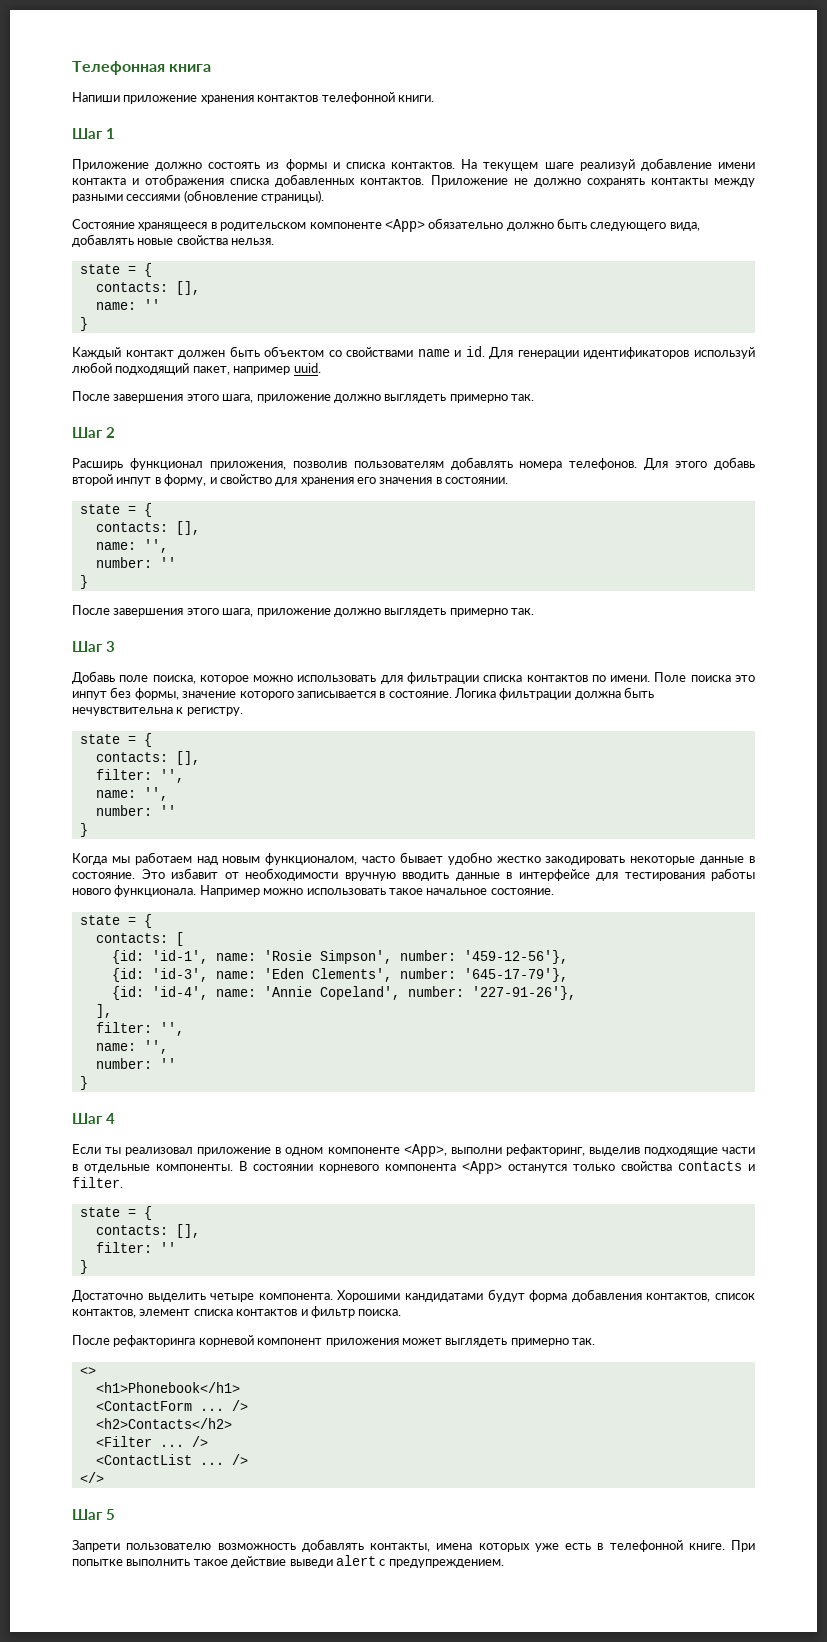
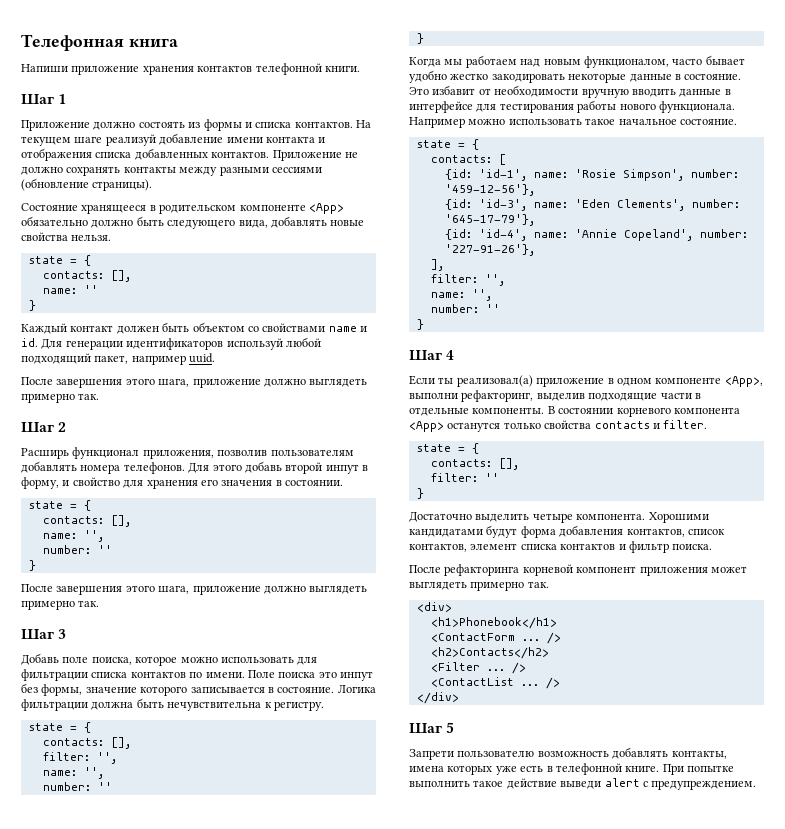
[125,1147,194,1156] реализовал -> [456,375,533,387] реализовал(а)
[79,1367,96,1375] <> -> [416,602,452,612] <div>
[79,1472,104,1483] </> -> [416,692,459,704] </div>

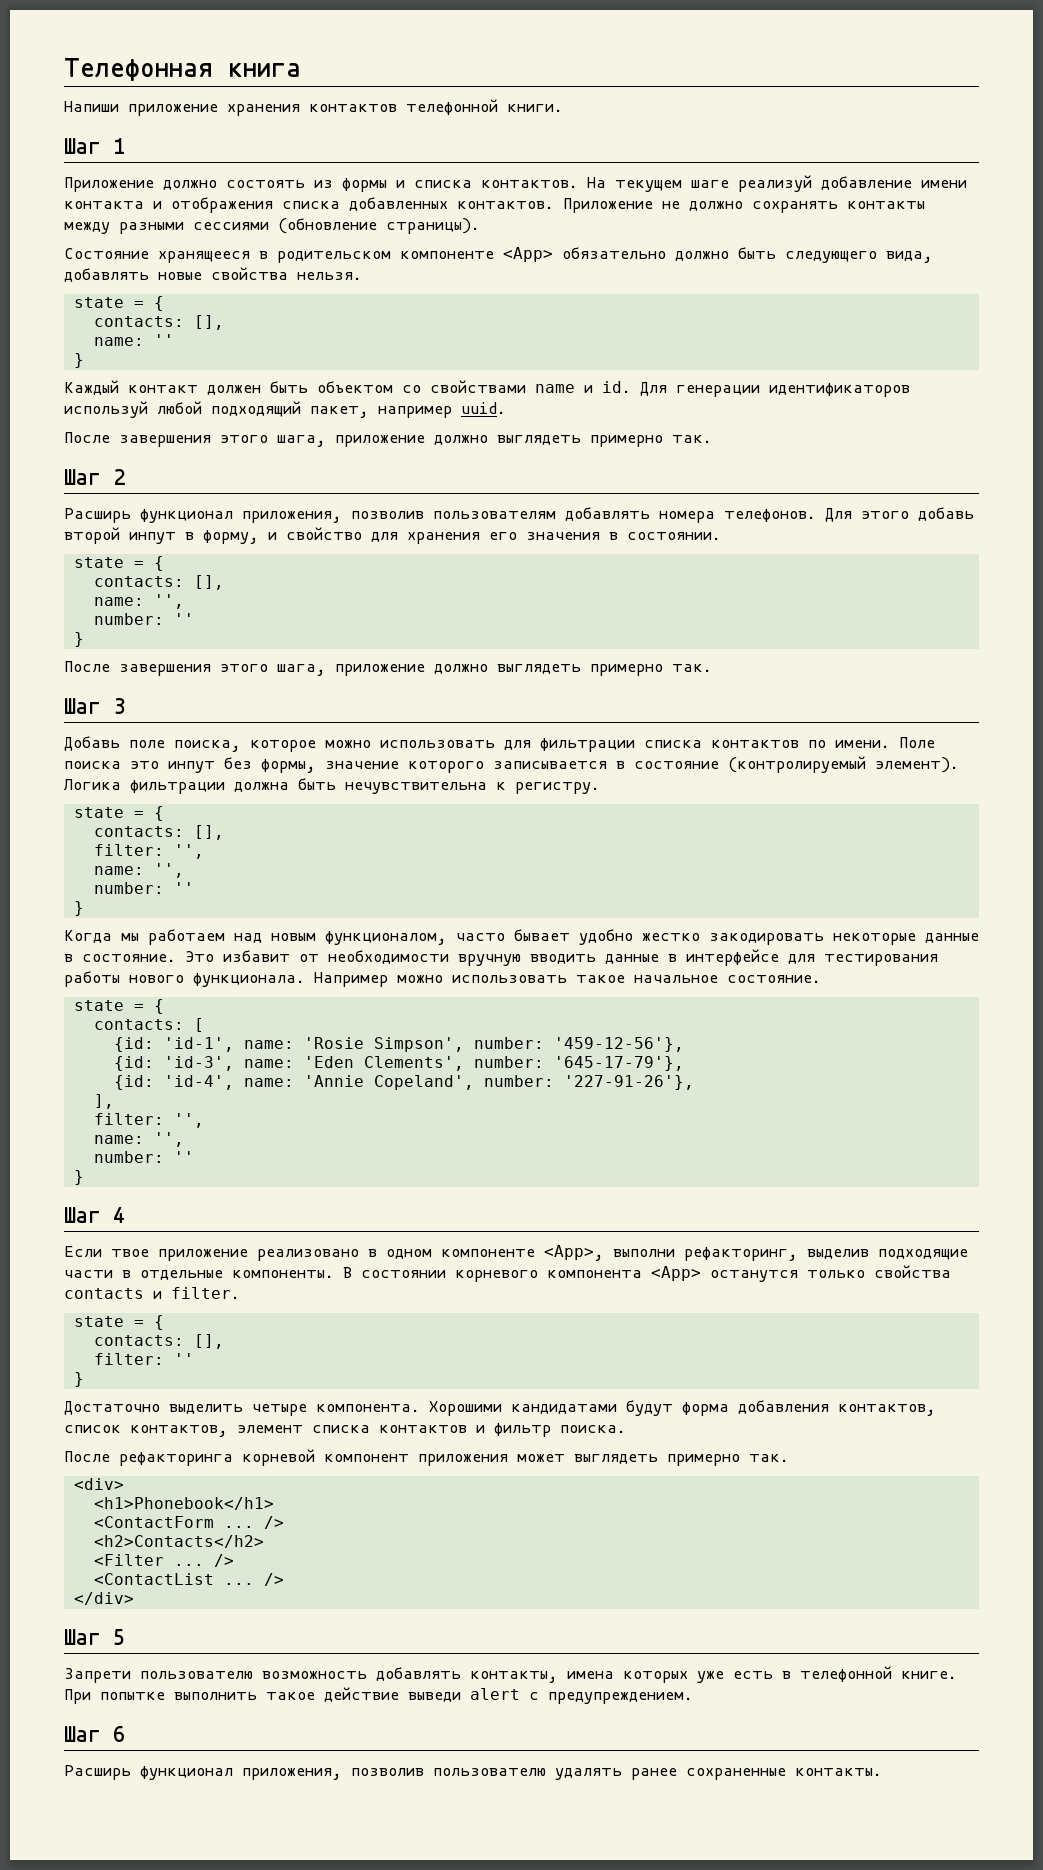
[277,686,335,693] состояние. -> [634,756,959,773] состояние (контролируемый элемент).
[438,375,605,387] ты реализовал(а) приложение -> [111,1249,359,1261] твое приложение реализовано
(757, 785) none -> [64,1726,125,1742] [64,1765,882,1780] // Шаг 6 // Расширь функционал приложения, позволив пользователю удалять ранее сохраненные контакты.

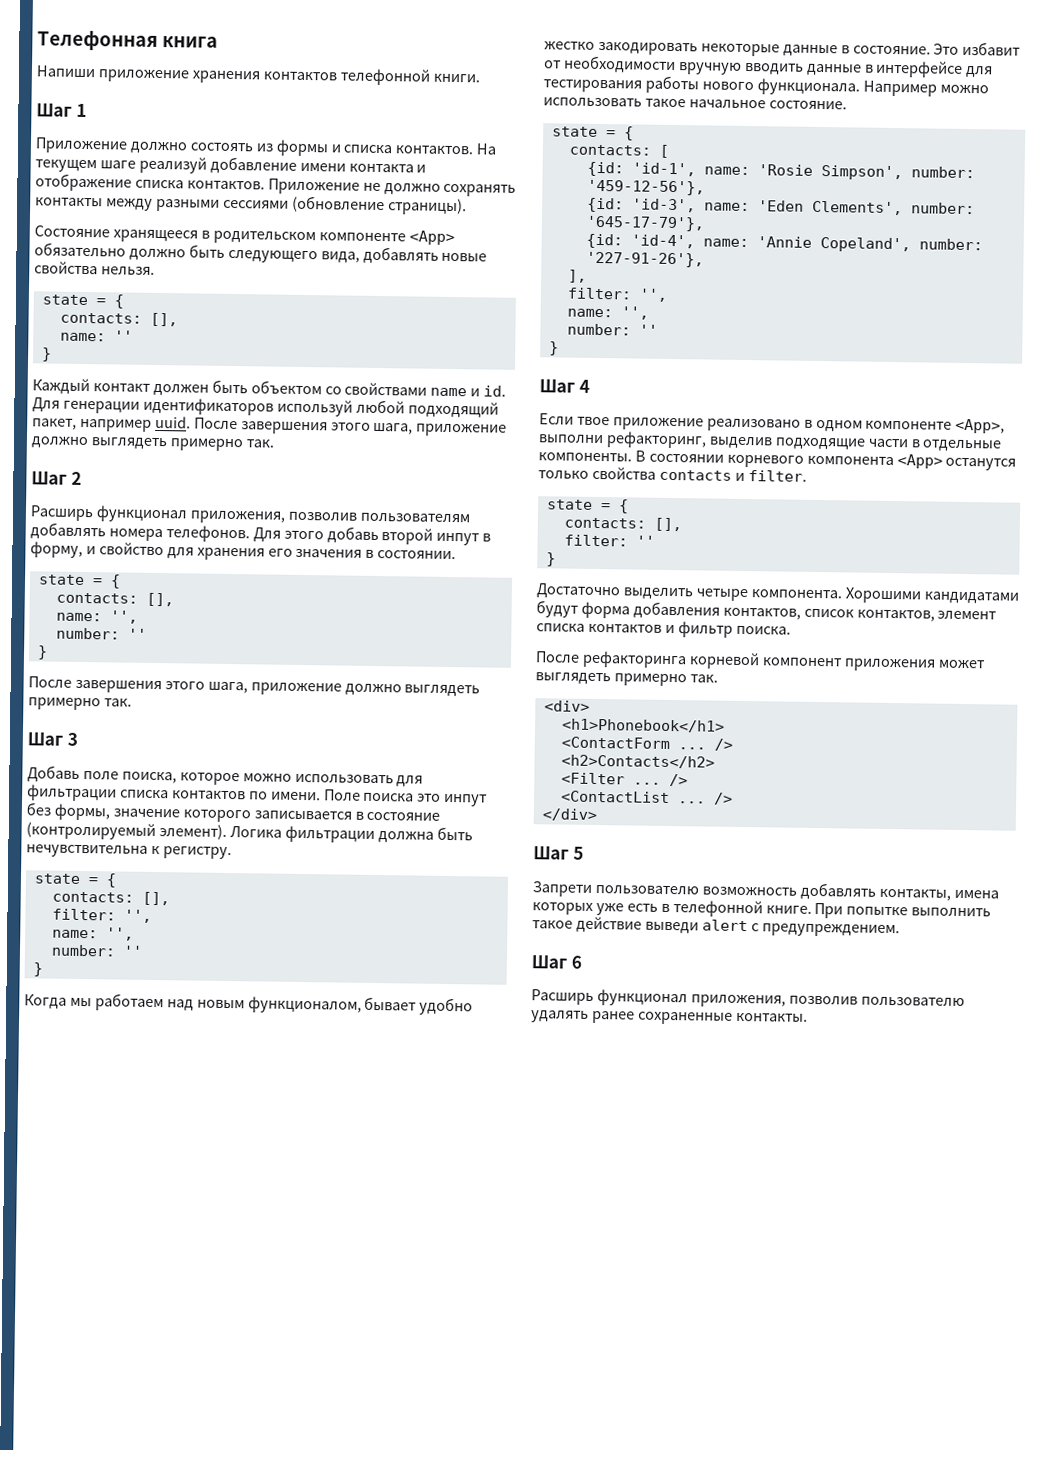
[171,197,448,213] отображения списка добавленных -> [35,173,184,192] отображение списка
(506, 408) // -> (191, 422) none
[456,933,505,941] часто -> (362, 1005) none

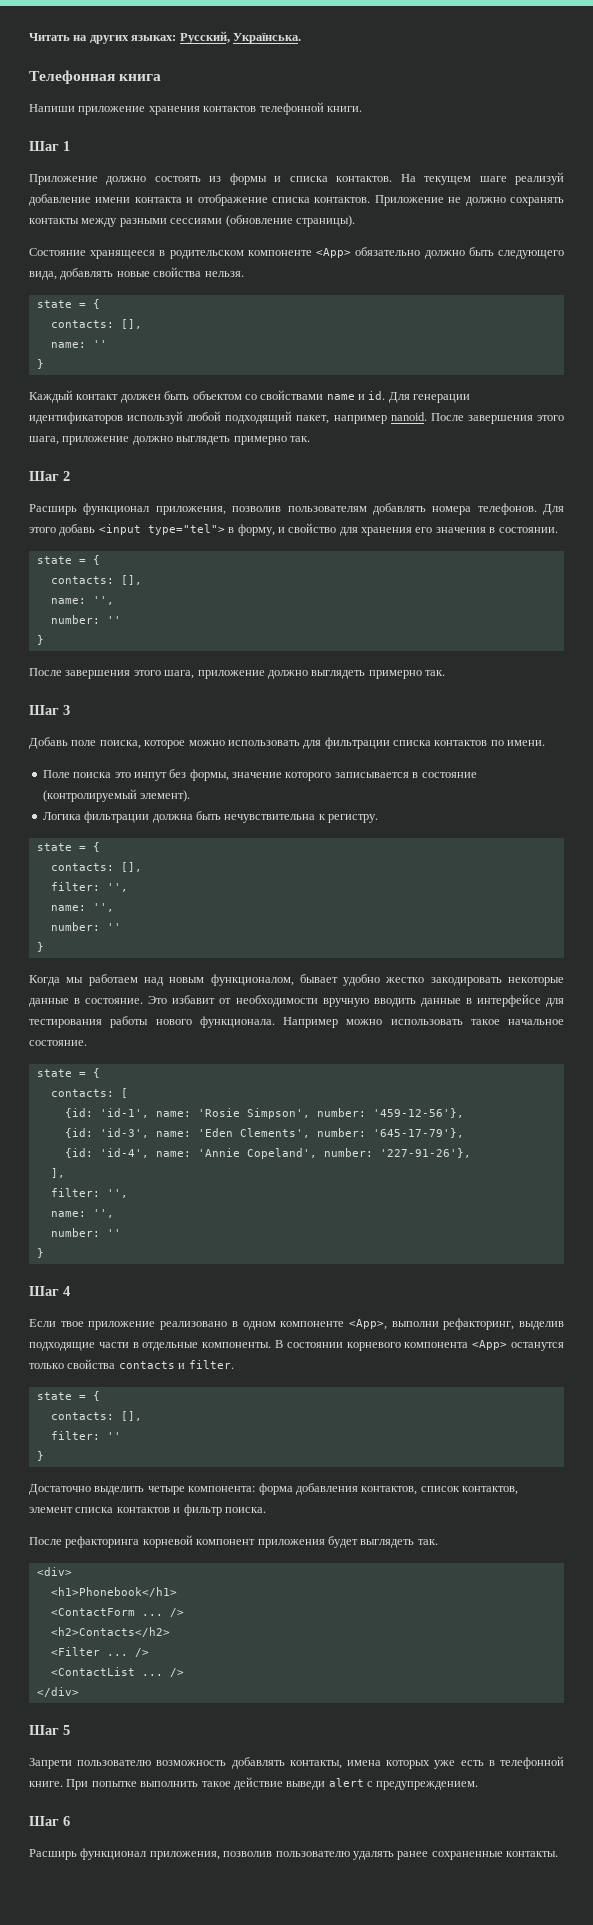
(37, 40) none -> [29,31,301,44] Читать на других языках: Русский, Українська. //
[154,415,191,429] uuid. -> [390,412,427,421] nanoid.
[381,528,481,546] второй инпут -> [98,524,225,535] <input type="tel">
(321, 796) none -> (546, 743) //
(227, 832) none -> (191, 796) //
[750,587,1019,604] [536,600,579,618] компонента. Хорошими кандидатами будут -> [188,1486,256,1492] компонента:
[937,659,986,669] [535,672,687,687] может выглядеть примерно -> [327,1536,415,1548] будет выглядеть

